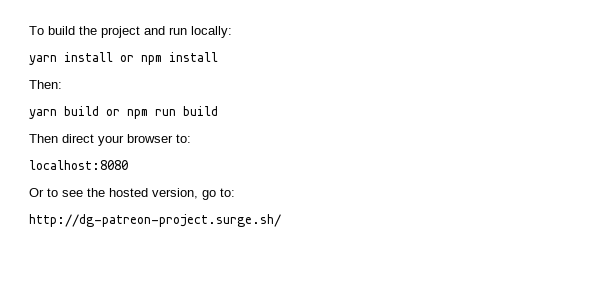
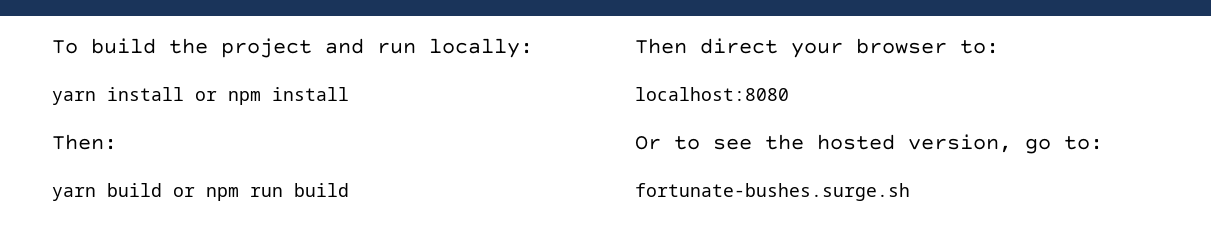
[29,214,281,227] http://dg-patreon-project.surge.sh/ -> [635,183,910,201] fortunate-bushes.surge.sh

